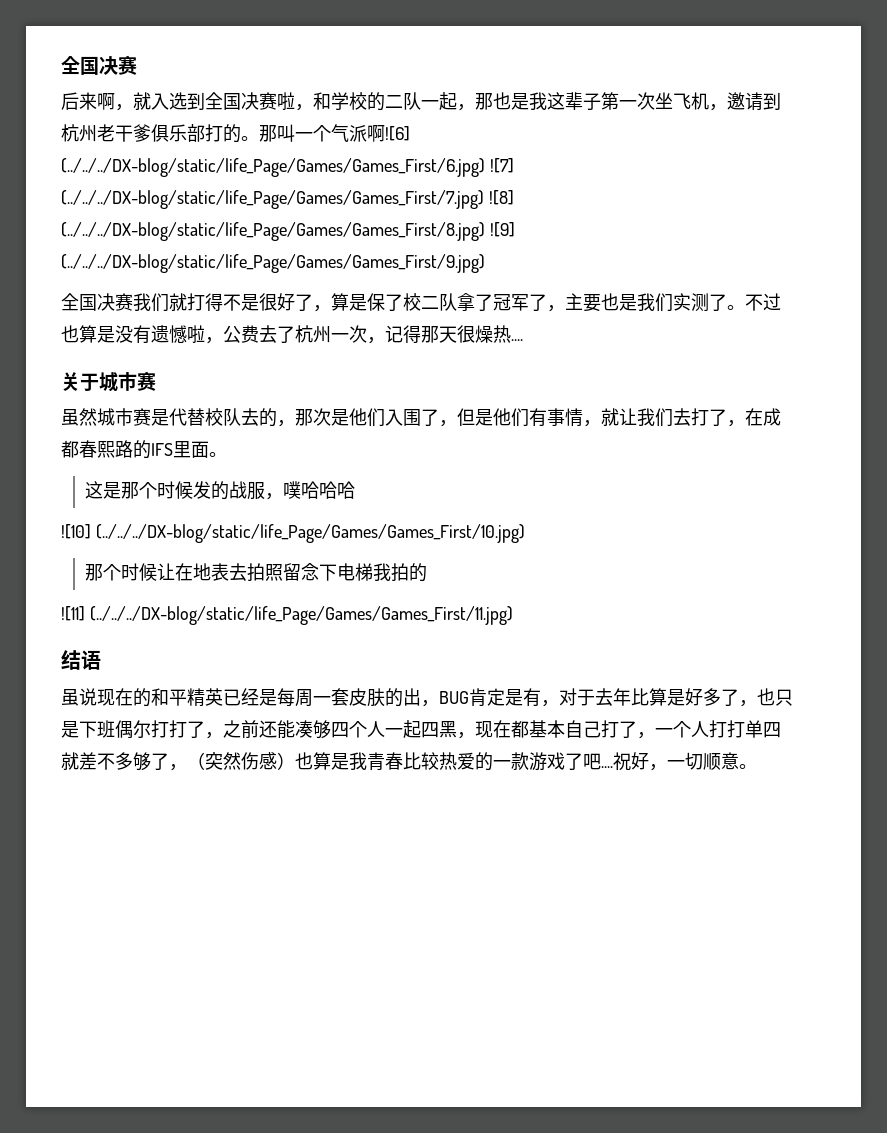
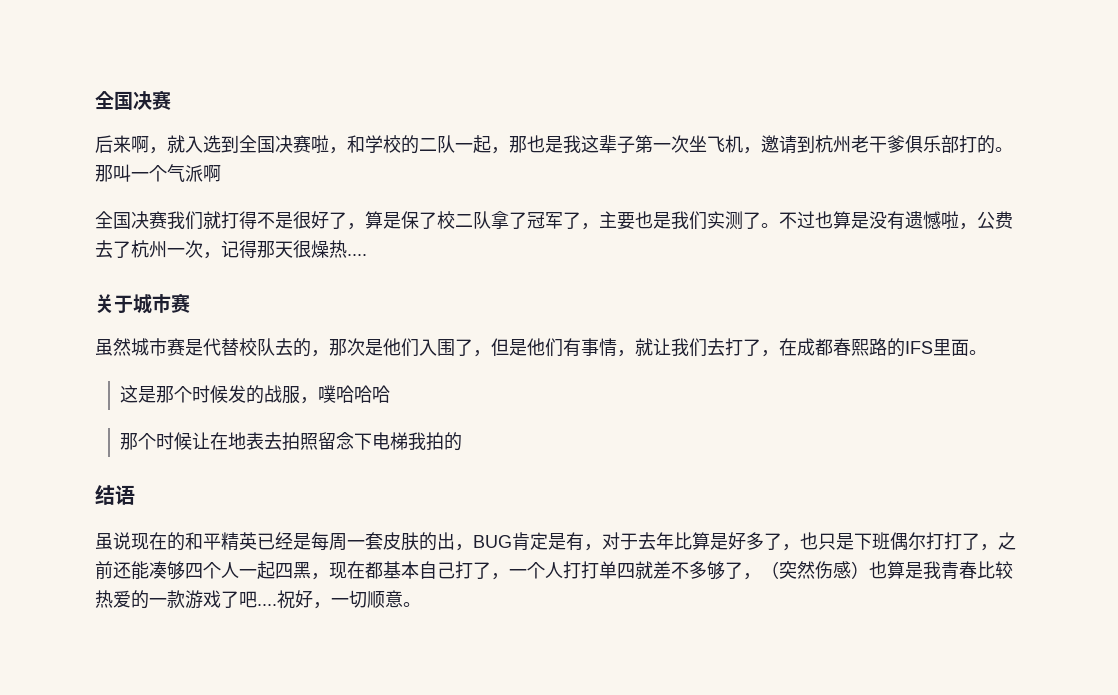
[385,126,410,141] [61,158,514,177] [61,190,514,209] [61,222,515,241] [61,254,485,273] ![6] (../../../DX-blog/static/life_Page/Games/Games_First/6.jpg) ![7] (../../../DX-blog/static/life_Page/Games/Games_First/7.jpg) ![8] (../../../DX-blog/static/life_Page/Games/Games_First/8.jpg) ![9] (../../../DX-blog/static/life_Page/Games/Games_First/9.jpg) -> (221, 173) none
[61,524,525,543] // ![10] (../../../DX-blog/static/life_Page/Games/Games_First/10.jpg) -> (391, 394) none
[61,606,513,625] // ![11] (../../../DX-blog/static/life_Page/Games/Games_First/11.jpg) -> (463, 441) none

